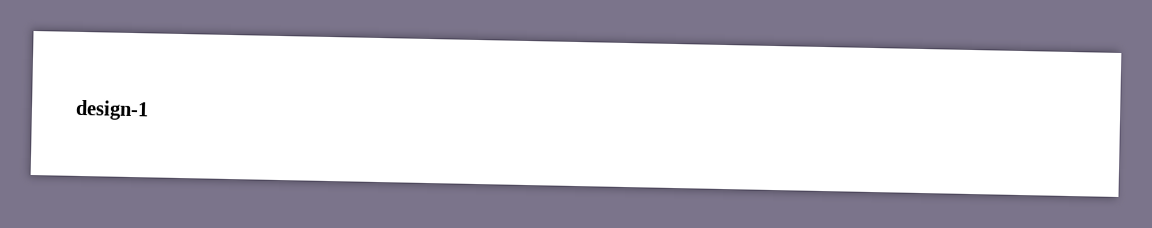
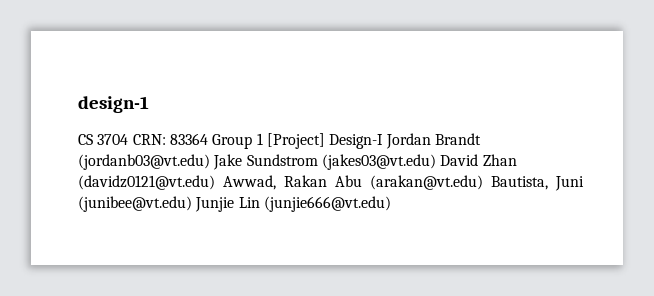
(149, 110) none -> [78,133,481,149] [78,154,517,170] [78,175,584,191] [78,196,391,212] // CS 3704 CRN: 83364 Group 1 [Project] Design-I Jordan Brandt (jordanb03@vt.edu) Jake Sundstrom (jakes03@vt.edu) David Zhan (davidz0121@vt.edu) Awwad, Rakan Abu (arakan@vt.edu) Bautista, Juni (junibee@vt.edu) Junjie Lin (junjie666@vt.edu)

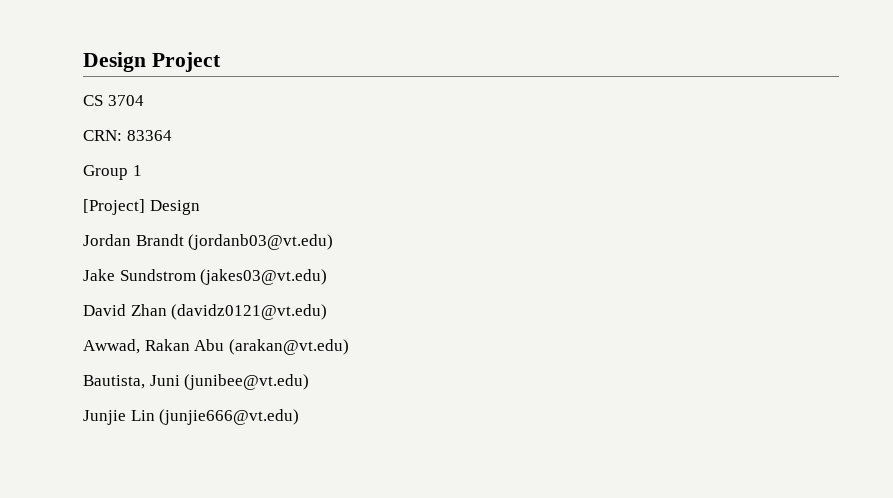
[78,96,149,113] design-1 -> [83,52,221,72] Design Project
(129, 139) none -> (144, 100) //
(208, 139) none -> (172, 135) //
[266,133,384,149] [Project] Design-I -> [83,199,200,215] // [Project] Design //
(210, 162) none -> (334, 242) //
(436, 162) none -> (328, 277) //
(215, 182) none -> (328, 312) //
(483, 182) none -> (349, 347) //
(192, 204) none -> (310, 382) //

